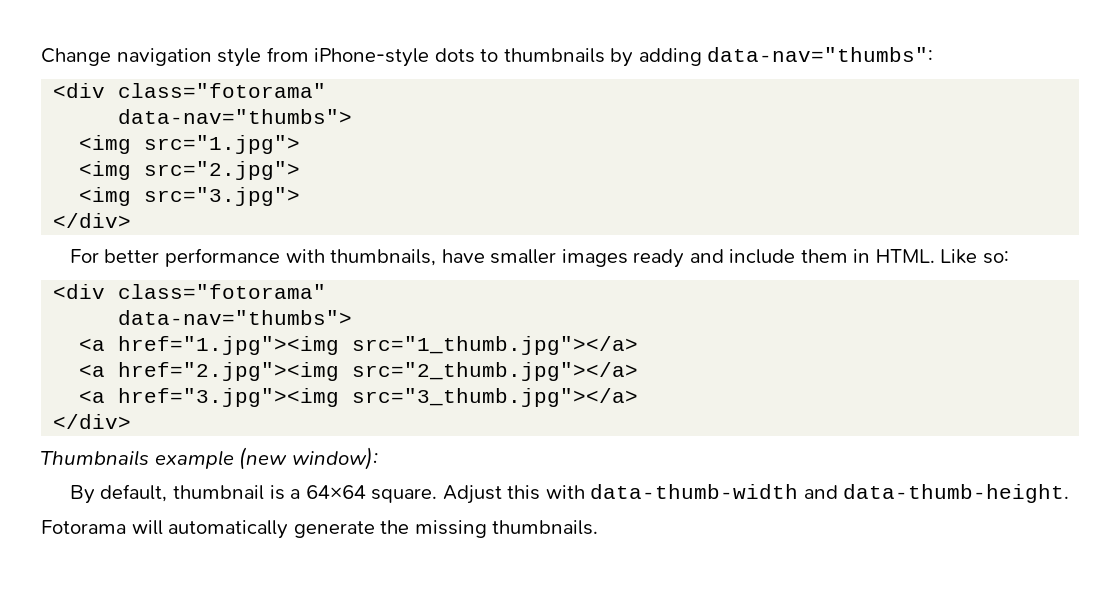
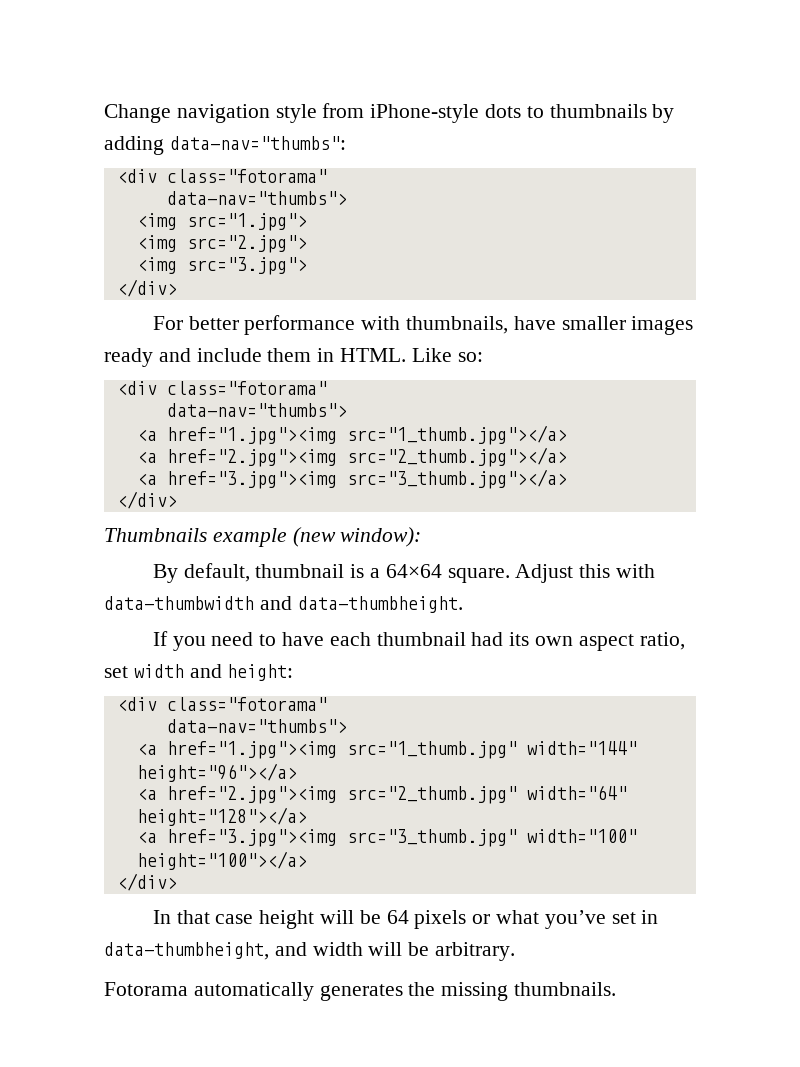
[590,484,1070,503] [41,520,375,539] data-thumb-width and data-thumb-height. // Fotorama will automatically generate -> [104,596,463,613] [152,631,685,651] [104,664,294,681] [116,697,327,711] [166,719,347,733] [136,741,637,759] [136,763,297,782] [136,785,627,804] [136,807,307,826] [136,829,637,847] [136,851,307,870] [116,873,177,891] [152,910,659,929] [104,942,516,961] [104,982,403,1001] data-thumbwidth and data-thumbheight. // If you need to have each thumbnail had its own aspect ratio, set width and height: // <div class="fotorama" // data-nav="thumbs"> // <a href="1.jpg"><img src="1_thumb.jpg" width="144" height="96"></a> // <a href="2.jpg"><img src="2_thumb.jpg" width="64" height="128"></a> // <a href="3.jpg"><img src="3_thumb.jpg" width="100" height="100"></a> // </div> // In that case height will be 64 pixels or what you’ve set in data-thumbheight, and width will be arbitrary. // Fotorama automatically generates

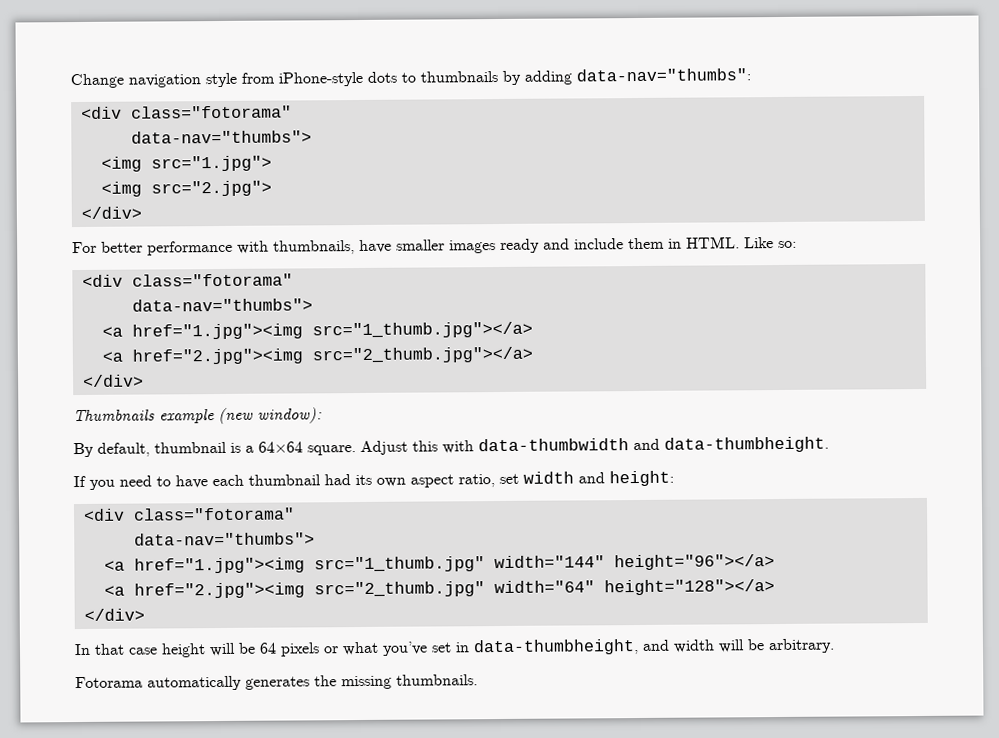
[136,257,307,275] // <img src="3.jpg"> -> (272, 188) none
[136,469,567,489] // <a href="3.jpg"><img src="3_thumb.jpg"></a> -> (533, 355) none
[136,829,637,847] [136,851,307,870] // <a href="3.jpg"><img src="3_thumb.jpg" width="100" height="100"></a> -> (775, 587) none

